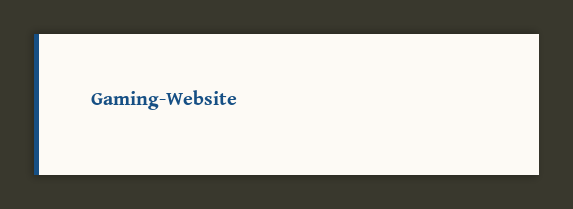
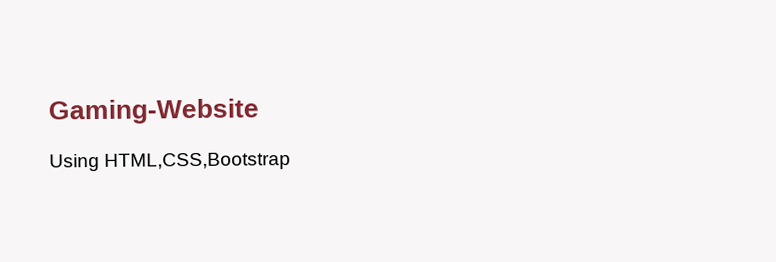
(237, 100) none -> [49,151,292,172] // Using HTML,CSS,Bootstrap

